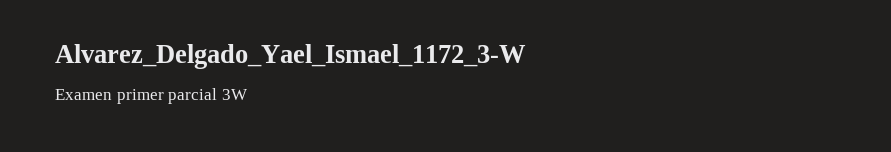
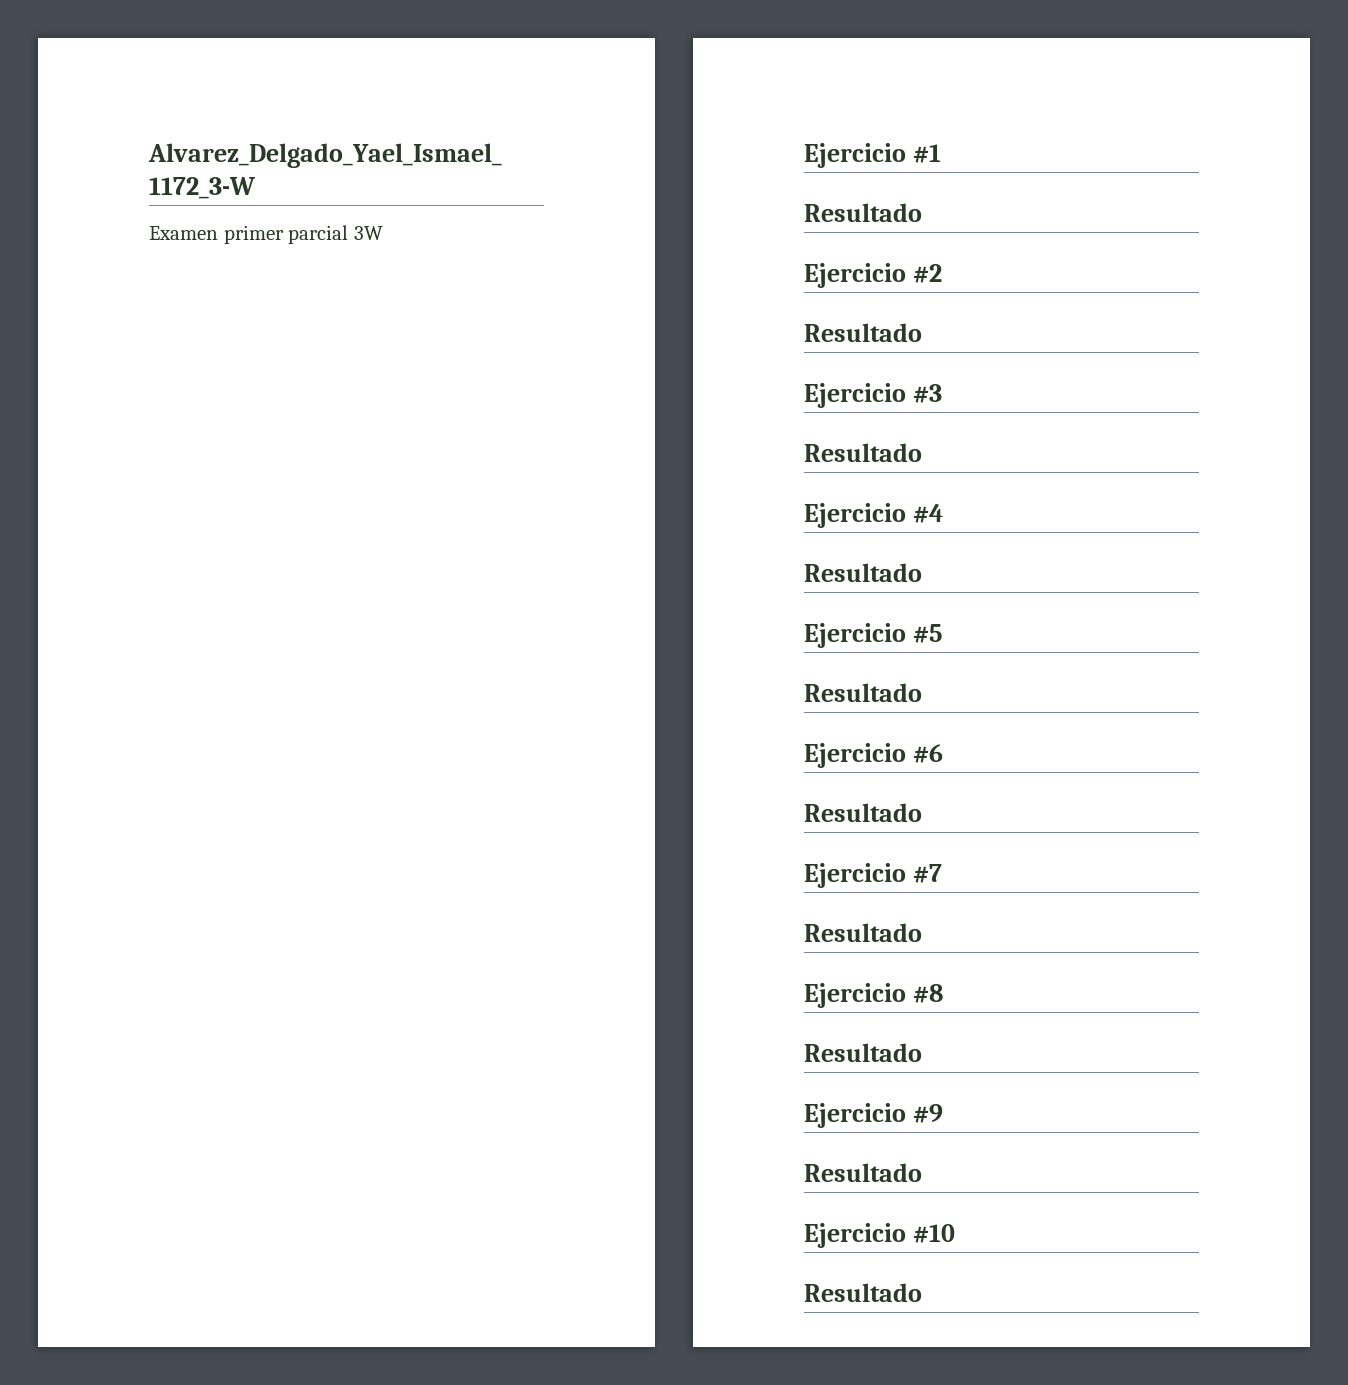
(248, 94) none -> [804,143,942,168] [804,203,922,222] [804,263,943,288] [804,323,922,342] [804,383,943,408] [804,443,922,462] [804,503,944,528] [804,563,922,582] [804,623,944,648] [804,683,922,702] [804,743,944,768] [804,803,922,822] [804,863,943,888] [804,923,922,942] [804,983,944,1008] [804,1043,922,1062] [804,1103,944,1128] [804,1163,922,1182] [804,1223,956,1248] [804,1283,922,1302] // Ejercicio #1 // Resultado // Ejercicio #2 // Resultado // Ejercicio #3 // Resultado // Ejercicio #4 // Resultado // Ejercicio #5 // Resultado // Ejercicio #6 // Resultado // Ejercicio #7 // Resultado // Ejercicio #8 // Resultado // Ejercicio #9 // Resultado // Ejercicio #10 // Resultado

